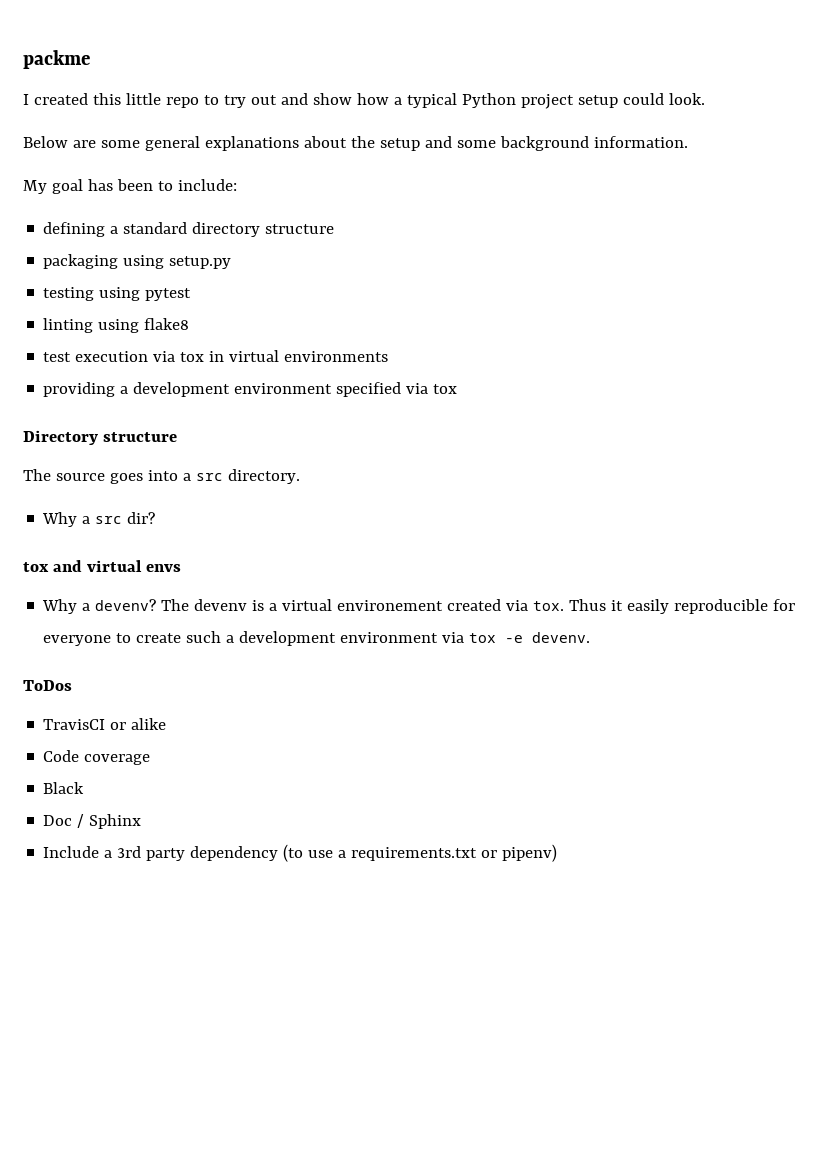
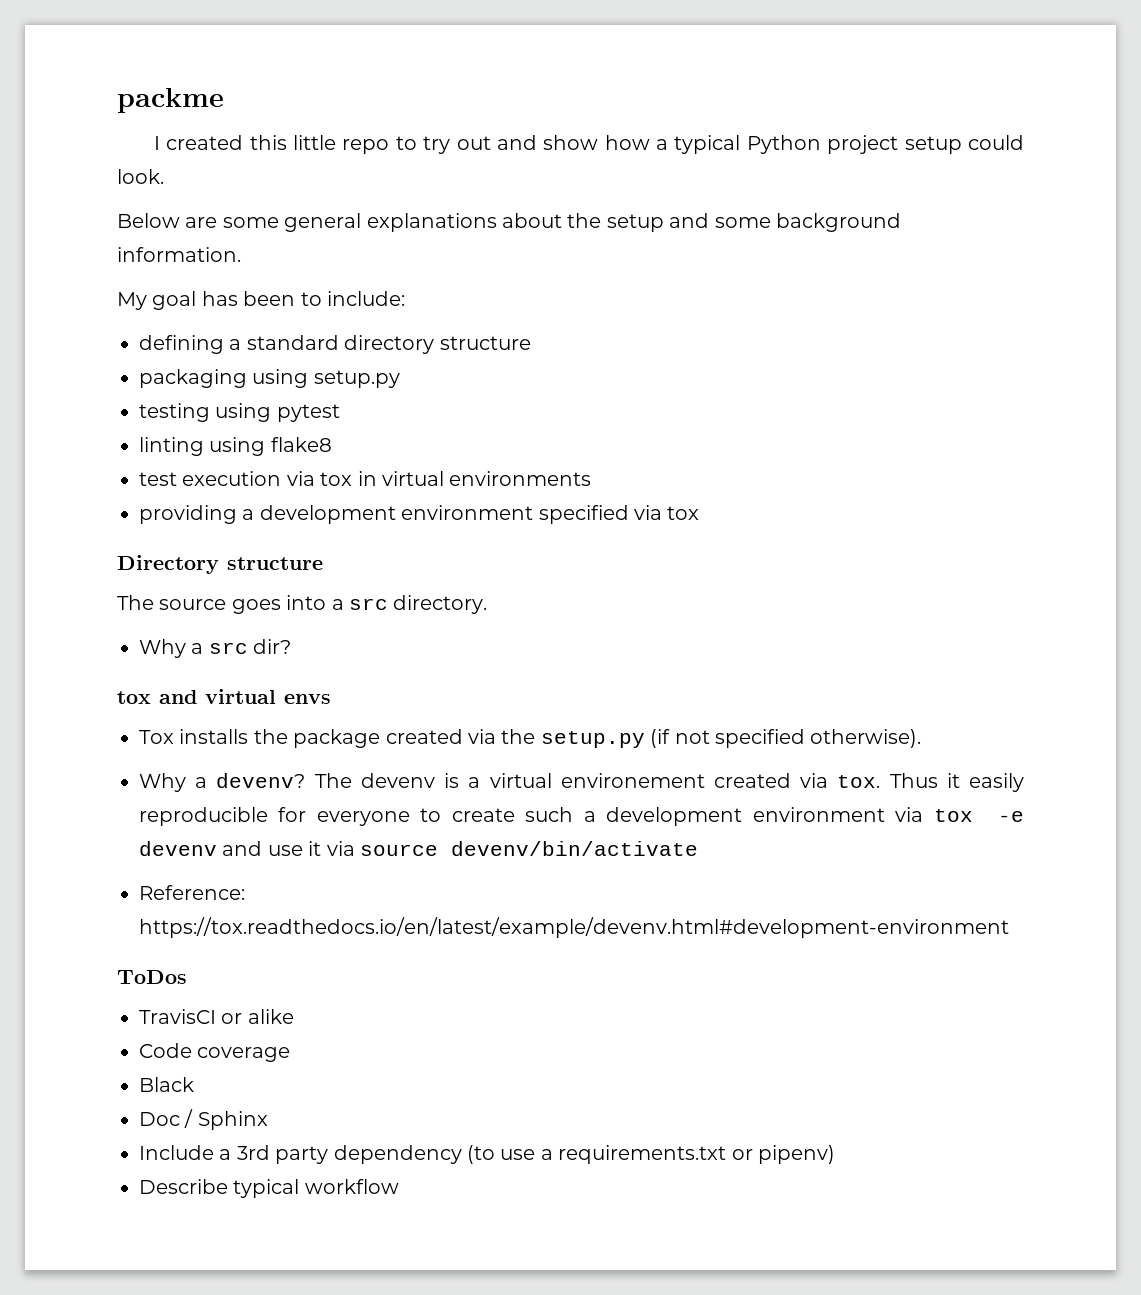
(181, 568) none -> [139,729,922,748] // Tox installs the package created via the setup.py (if not specified otherwise).
[532,632,591,643] devenv. -> [139,841,698,856] [139,885,245,900] [139,917,1009,938] devenv and use it via source devenv/bin/activate // Reference: https://tox.readthedocs.io/en/latest/example/devenv.html#development-environment
(558, 853) none -> [139,1179,399,1198] // Describe typical workflow

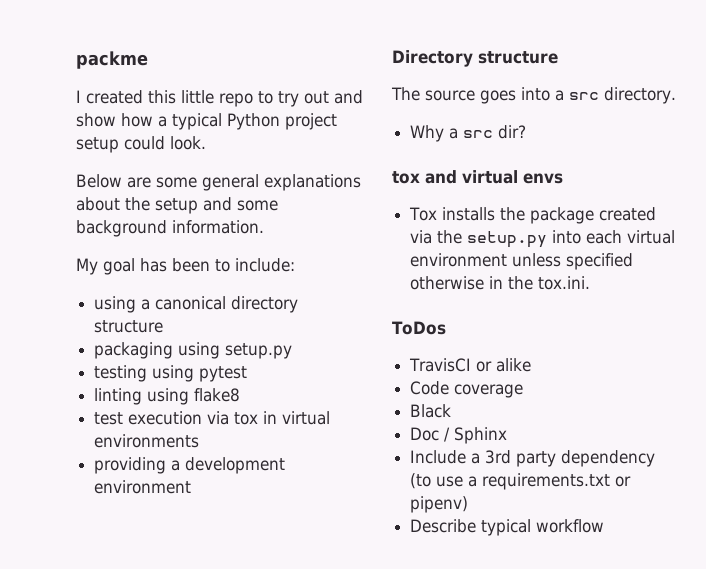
[139,335,339,354] defining a standard -> [94,296,227,313] using a canonical
[538,505,700,524] specified via tox -> (192, 487) none
[650,729,922,748] [139,773,1024,792] [139,807,1024,826] [139,841,698,856] [139,885,245,900] [139,917,1009,938] (if not specified otherwise). // Why a devenv? The devenv is a virtual environement created via tox. Thus it easily reproducible for everyone to create such a development environment via tox -e devenv and use it via source devenv/bin/activate // Reference: https://tox.readthedocs.io/en/latest/example/devenv.html#development-environment -> [552,230,676,244] [410,253,634,270] [410,276,591,290] into each virtual environment unless specified otherwise in the tox.ini.

